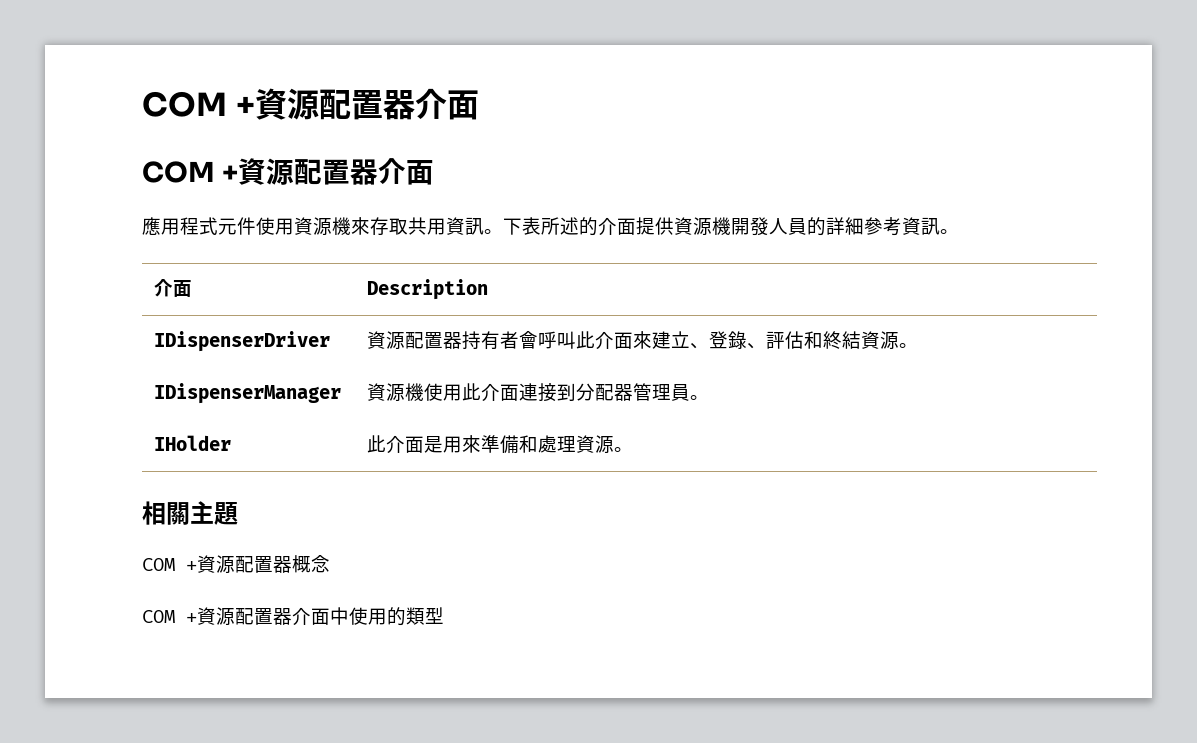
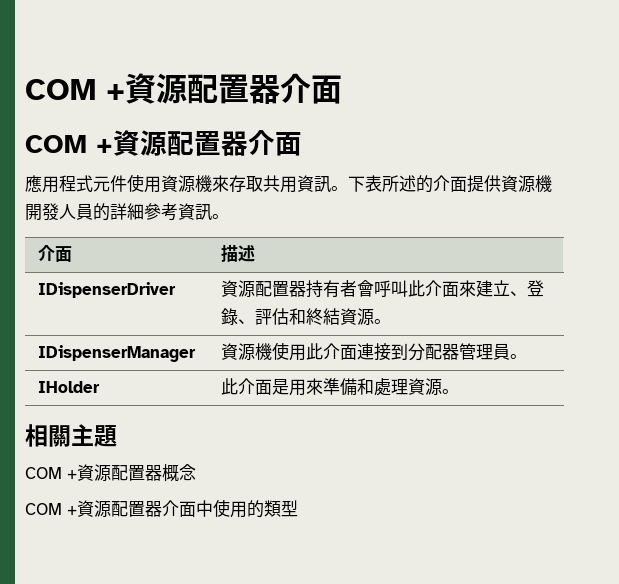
[367,279,489,300] Description -> [220,245,255,262] 描述

